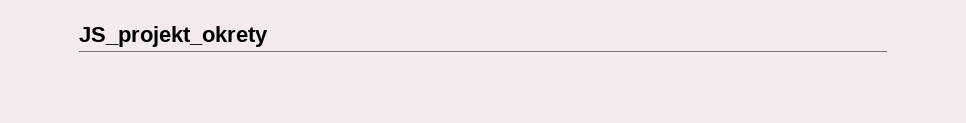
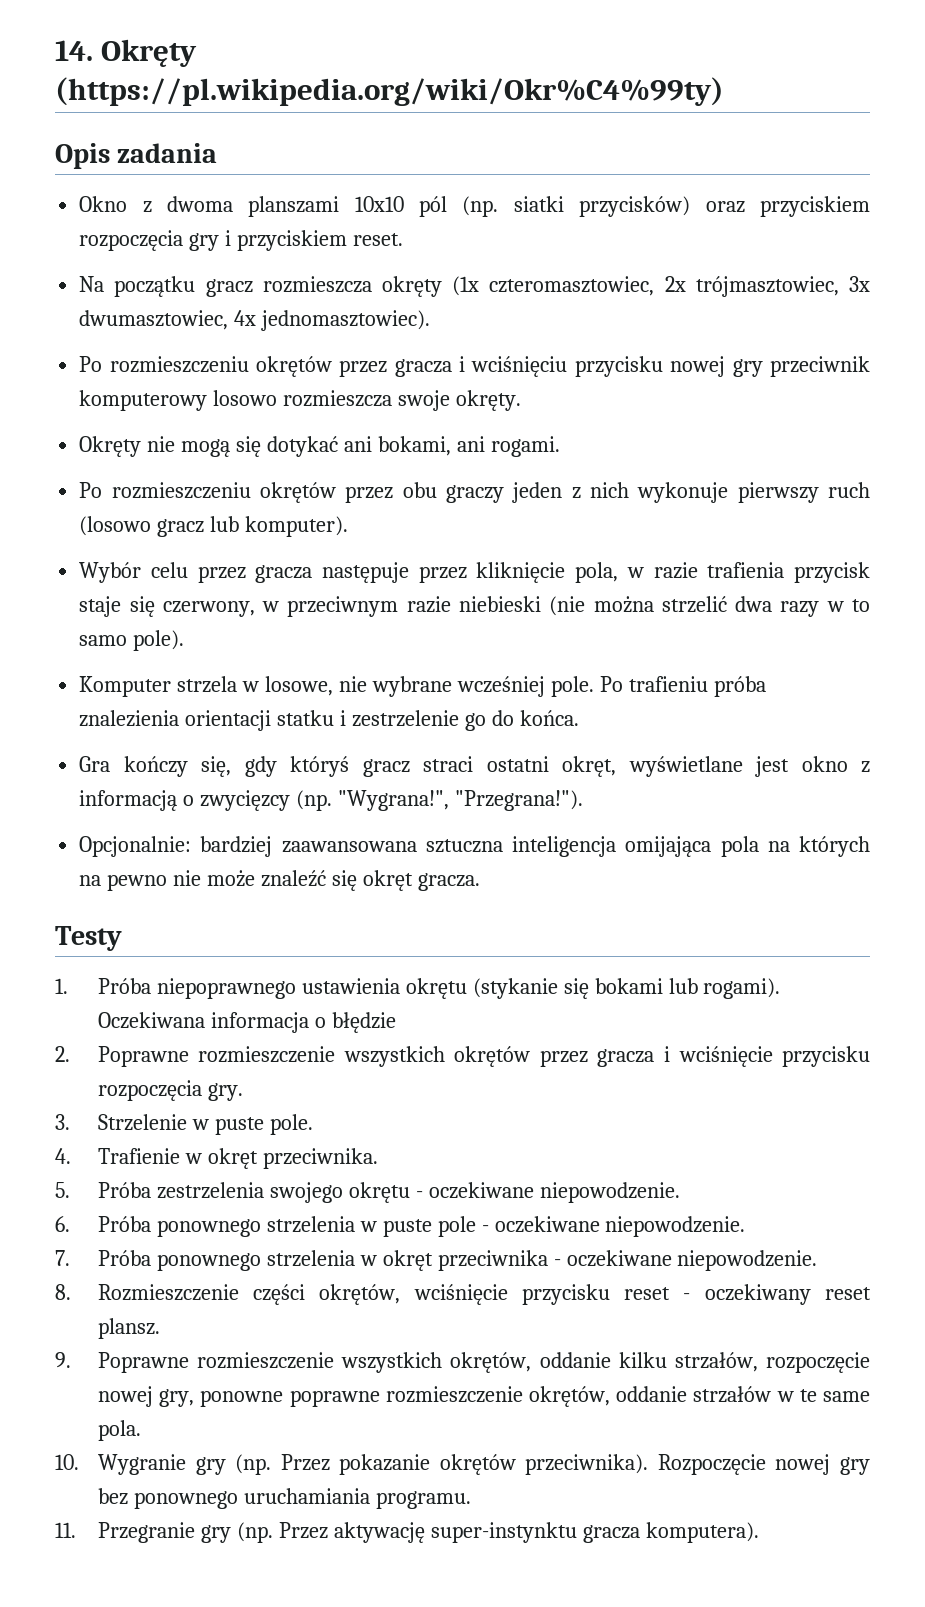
[79,26,268,47] JS_projekt_okrety -> [55,39,198,67] [55,77,724,106] [55,143,218,169] [79,196,870,217] [79,230,403,251] [79,276,870,297] [79,310,431,331] [79,356,870,377] [79,390,521,411] [79,436,560,457] [79,482,870,503] [79,516,349,537] [79,562,870,583] [79,596,870,617] [79,630,185,651] [79,676,766,697] [79,710,579,731] [79,756,871,777] [79,790,583,811] [79,836,871,857] [79,870,480,891] [55,926,122,951] [55,978,781,999] [97,1012,396,1033] [55,1046,870,1067] [97,1080,243,1101] [55,1114,313,1135] [55,1148,378,1169] [55,1182,680,1203] [55,1216,746,1237] [55,1250,818,1271] [55,1284,871,1305] [97,1318,160,1339] [55,1352,870,1373] [97,1386,871,1407] [97,1420,141,1441] [55,1454,871,1475] [97,1488,471,1509] [55,1522,759,1543] 14. Okręty (https://pl.wikipedia.org/wiki/Okr%C4%99ty) // Opis zadania // Okno z dwoma planszami 10x10 pól (np. siatki przycisków) oraz przyciskiem rozpoczęcia gry i przyciskiem reset. // Na początku gracz rozmieszcza okręty (1x czteromasztowiec, 2x trójmasztowiec, 3x dwumasztowiec, 4x jednomasztowiec). // Po rozmieszczeniu okrętów przez gracza i wciśnięciu przycisku nowej gry przeciwnik komputerowy losowo rozmieszcza swoje okręty. // Okręty nie mogą się dotykać ani bokami, ani rogami. // Po rozmieszczeniu okrętów przez obu graczy jeden z nich wykonuje pierwszy ruch (losowo gracz lub komputer). // Wybór celu przez gracza następuje przez kliknięcie pola, w razie trafienia przycisk staje się czerwony, w przeciwnym razie niebieski (nie można strzelić dwa razy w to samo pole). // Komputer strzela w losowe, nie wybrane wcześniej pole. Po trafieniu próba znalezienia orientacji statku i zestrzelenie go do końca. // Gra kończy się, gdy któryś gracz straci ostatni okręt, wyświetlane jest okno z informacją o zwycięzcy (np. "Wygrana!", "Przegrana!"). // Opcjonalnie: bardziej zaawansowana sztuczna inteligencja omijająca pola na których na pewno nie może znaleźć się okręt gracza. // Testy // 1. Próba niepoprawnego ustawienia okrętu (stykanie się bokami lub rogami). Oczekiwana informacja o błędzie // 2. Poprawne rozmieszczenie wszystkich okrętów przez gracza i wciśnięcie przycisku rozpoczęcia gry. // 3. Strzelenie w puste pole. // 4. Trafienie w okręt przeciwnika. // 5. Próba zestrzelenia swojego okrętu - oczekiwane niepowodzenie. // 6. Próba ponownego strzelenia w puste pole - oczekiwane niepowodzenie. // 7. Próba ponownego strzelenia w okręt przeciwnika - oczekiwane niepowodzenie. // 8. Rozmieszczenie części okrętów, wciśnięcie przycisku reset - oczekiwany reset plansz. // 9. Poprawne rozmieszczenie wszystkich okrętów, oddanie kilku strzałów, rozpoczęcie nowej gry, ponowne poprawne rozmieszczenie okrętów, oddanie strzałów w te same pola. // 10. Wygranie gry (np. Przez pokazanie okrętów przeciwnika). Rozpoczęcie nowej gry bez ponownego uruchamiania programu. // 11. Przegranie gry (np. Przez aktywację super-instynktu gracza komputera).

